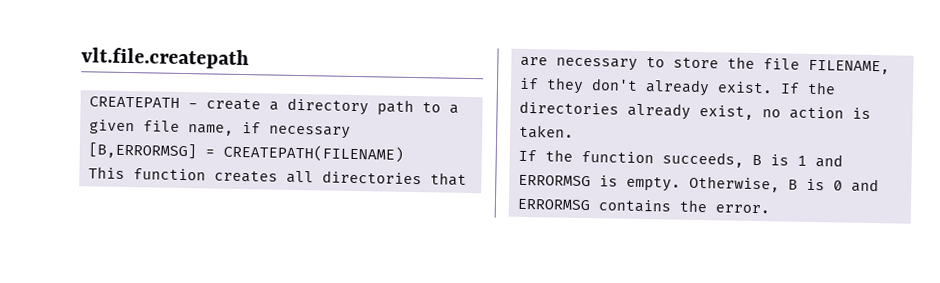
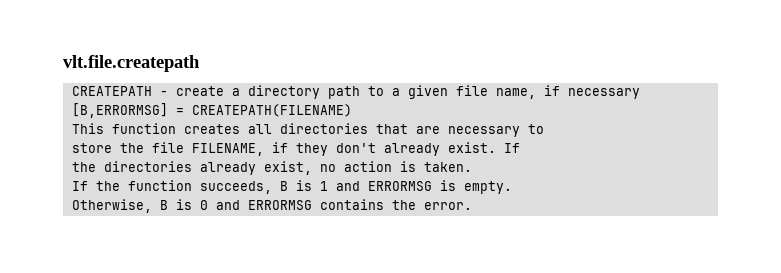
(666, 62) none -> (544, 129) //
(801, 88) none -> (520, 148) //
(682, 184) none -> (512, 187) //

